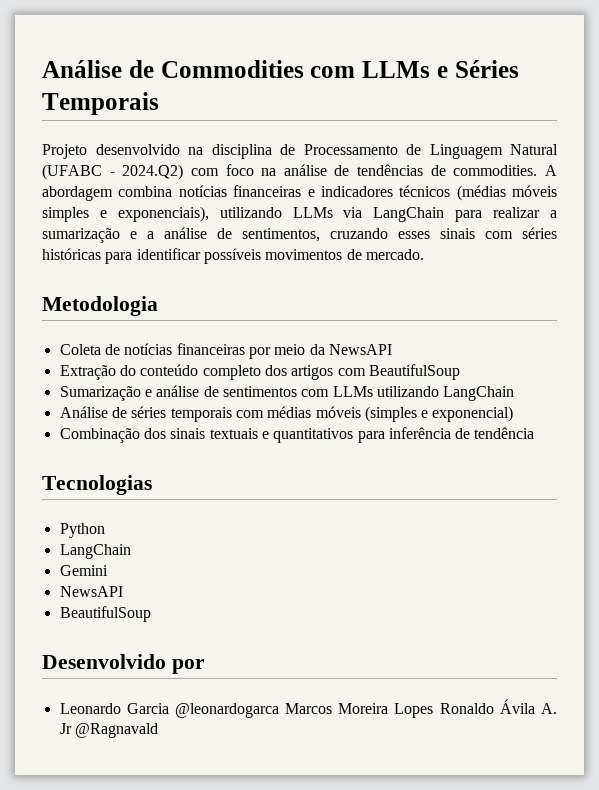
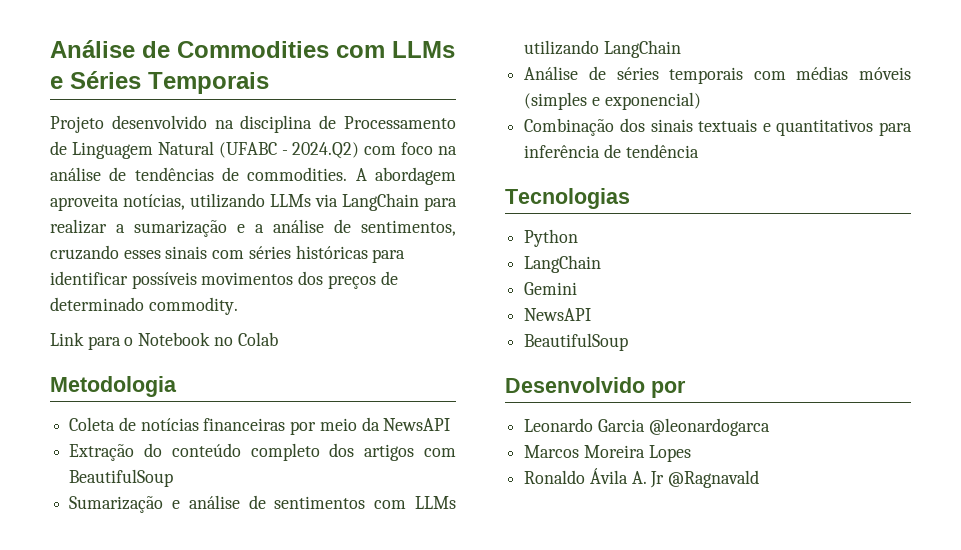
[118,185,557,201] [42,206,209,222] combina notícias financeiras e indicadores técnicos (médias móveis simples e exponenciais), -> [50,194,185,211] aproveita notícias,
[346,249,424,260] de mercado. -> [298,271,398,289] [50,297,238,315] [50,332,278,350] dos preços de determinado commodity. // Link para o Notebook no Colab
(279, 710) none -> (770, 427) //
(434, 710) none -> (691, 453) //

